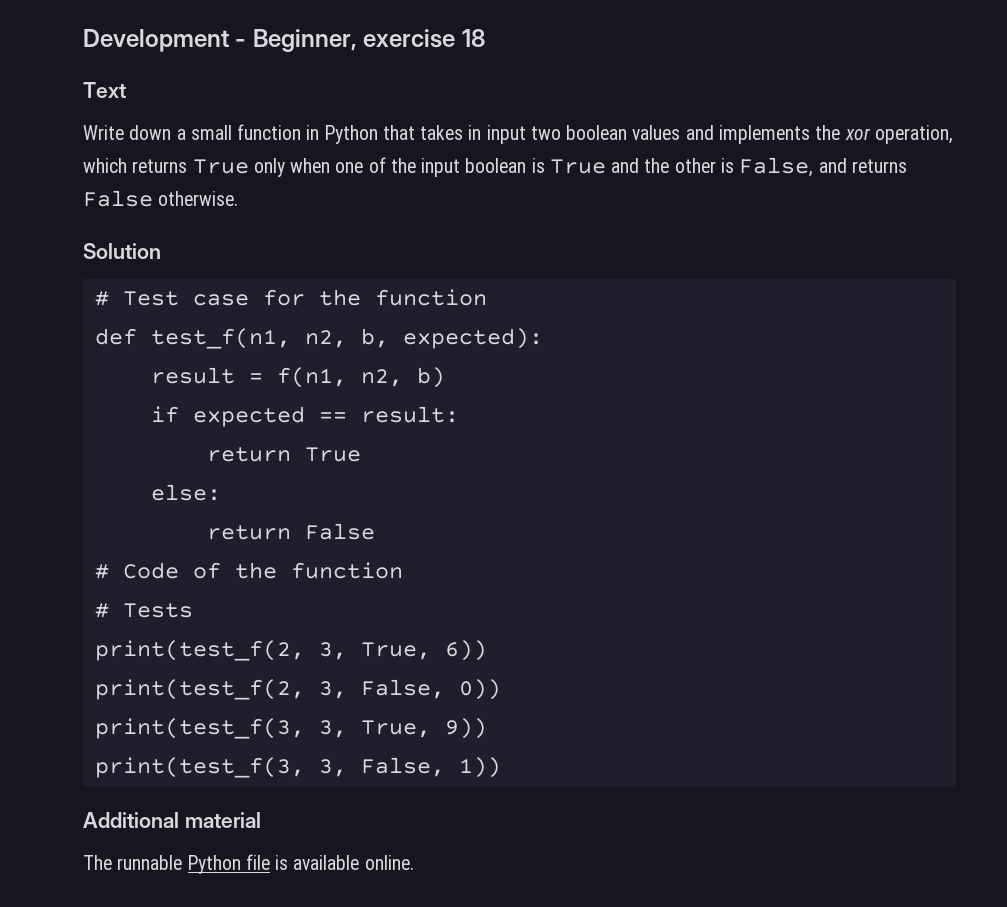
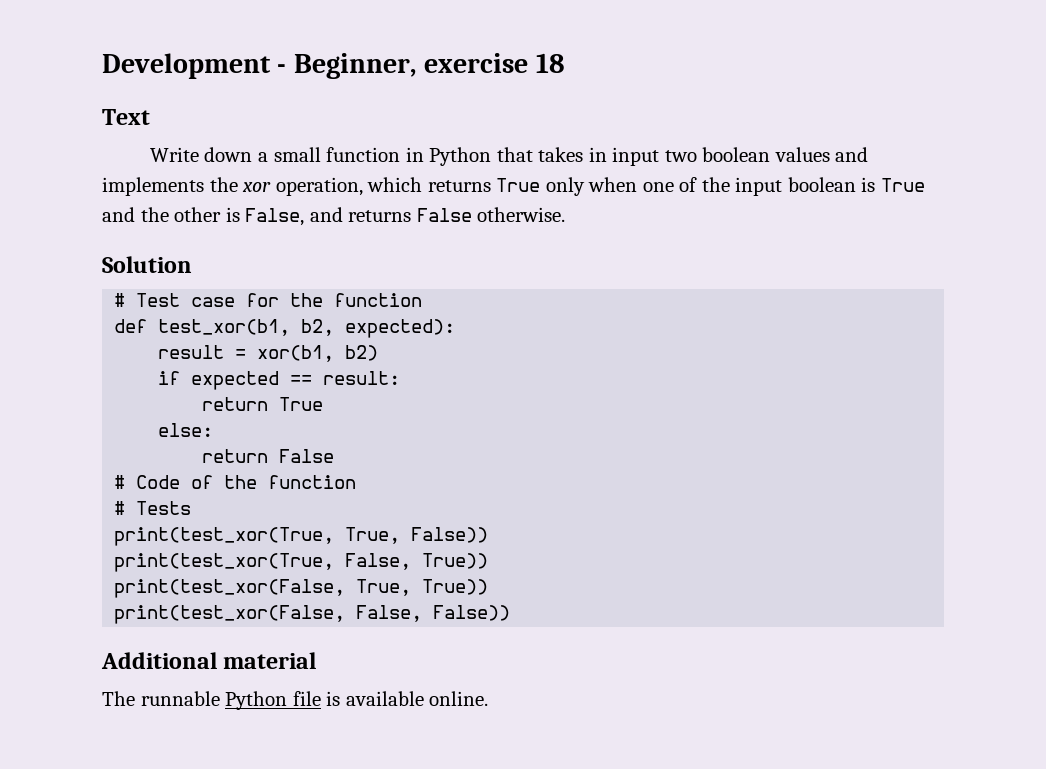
[150,328,389,349] test_f(n1, n2, b, -> [158,319,335,336] test_xor(b1, b2,
[276,367,445,388] f(n1, n2, b) -> [257,345,379,362] xor(b1, b2)
[94,640,487,661] [94,679,501,700] [94,718,487,739] [94,757,501,778] print(test_f(2, 3, True, 6)) // print(test_f(2, 3, False, 0)) // print(test_f(3, 3, True, 9)) // print(test_f(3, 3, False, 1)) -> [114,527,489,546] [114,553,489,572] [114,579,489,598] [114,605,511,624] print(test_xor(True, True, False)) // print(test_xor(True, False, True)) // print(test_xor(False, True, True)) // print(test_xor(False, False, False))

